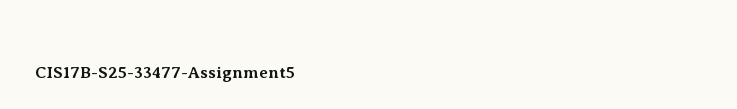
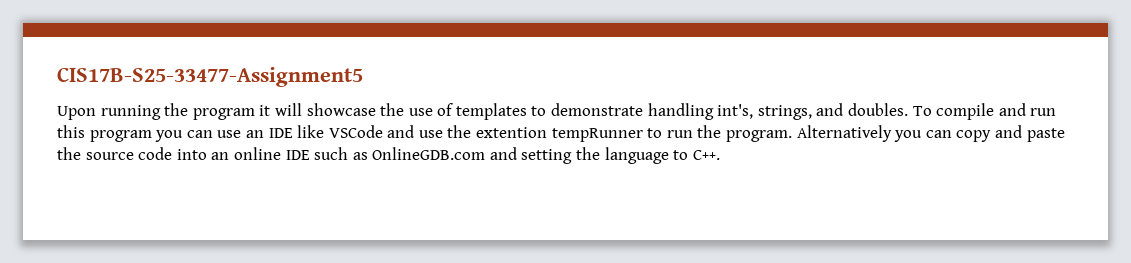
(295, 74) none -> [57,103,1057,120] [57,125,1065,142] [57,147,720,164] // Upon running the program it will showcase the use of templates to demonstrate handling int's, strings, and doubles. To compile and run this program you can use an IDE like VSCode and use the extention tempRunner to run the program. Alternatively you can copy and paste the source code into an online IDE such as OnlineGDB.com and setting the language to C++.

